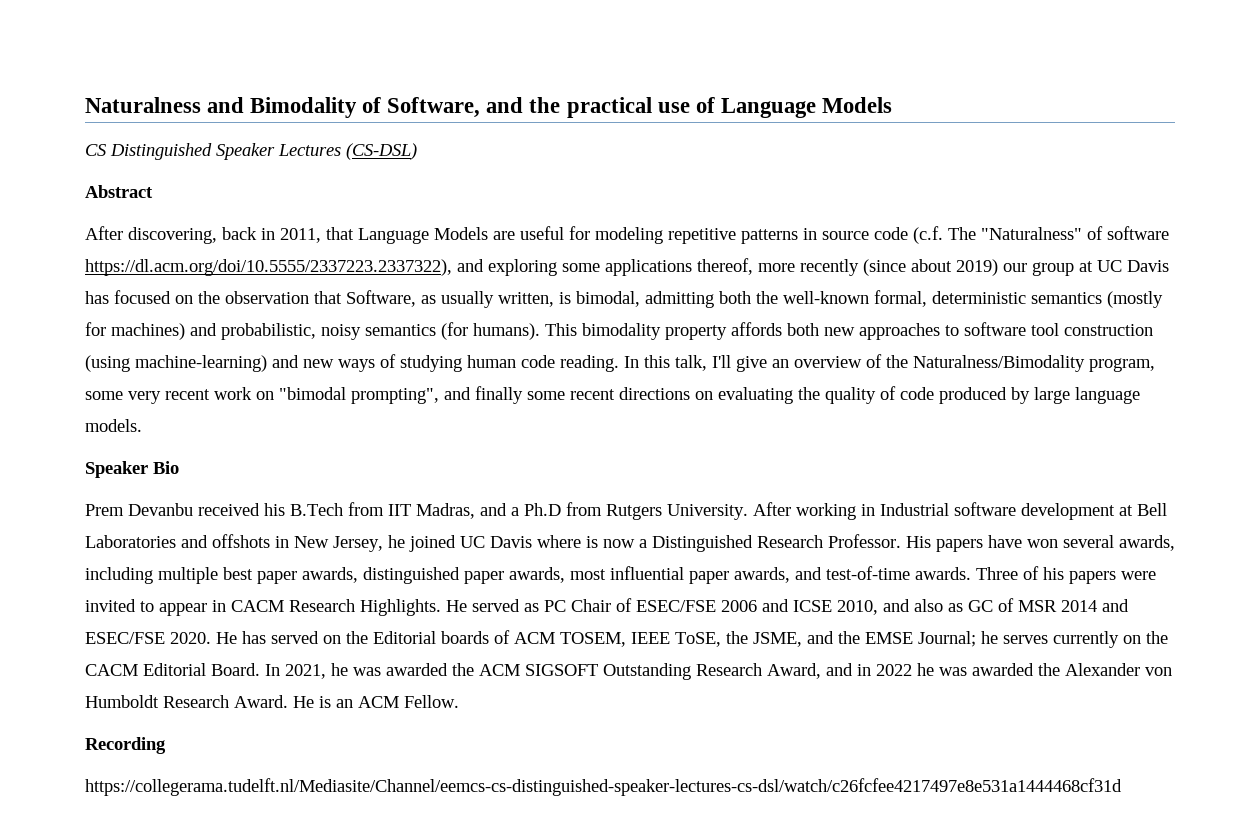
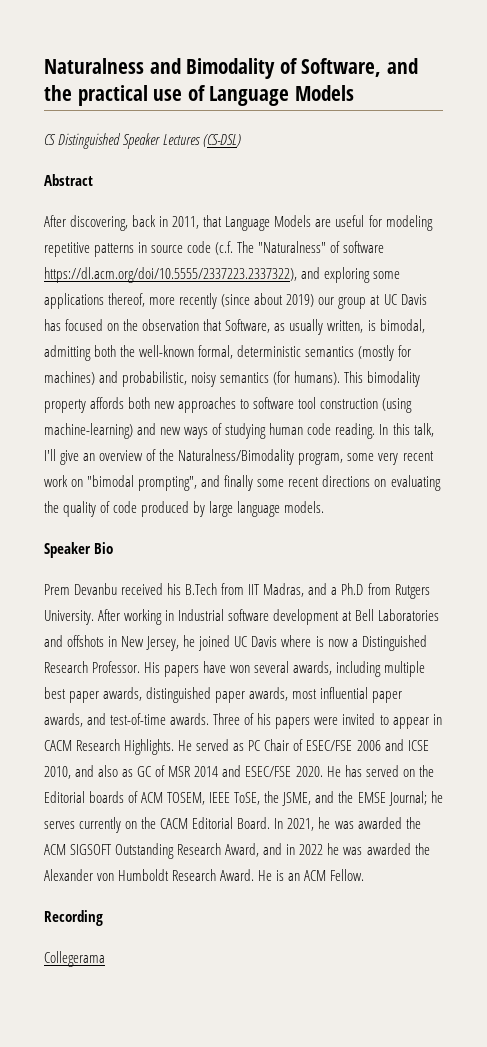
[85,778,1122,796] https://collegerama.tudelft.nl/Mediasite/Channel/eemcs-cs-distinguished-speaker-lectures-cs-dsl/watch/c26fcfee4217497e8e531a1444468cf31d -> [44,951,105,967] Collegerama

